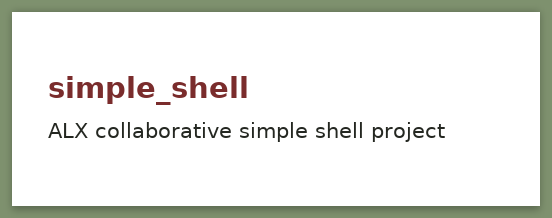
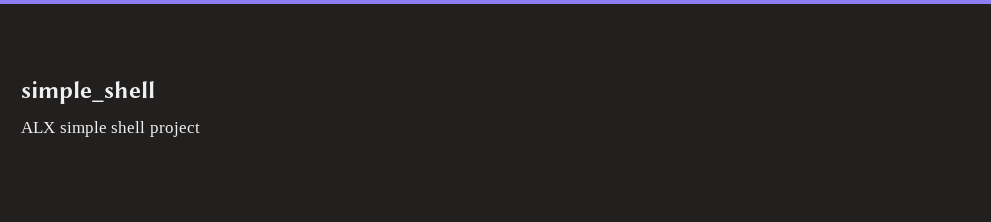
[95,122,232,138] collaborative -> (55, 127) none

